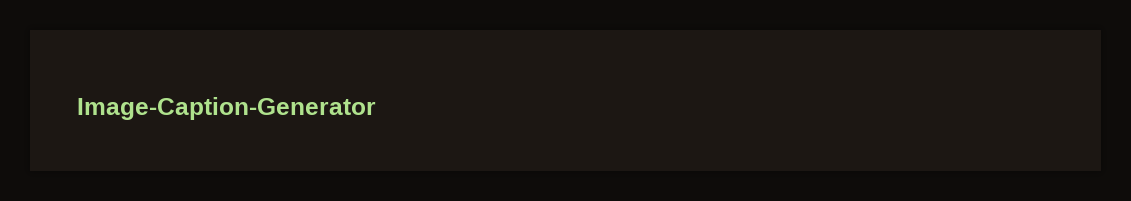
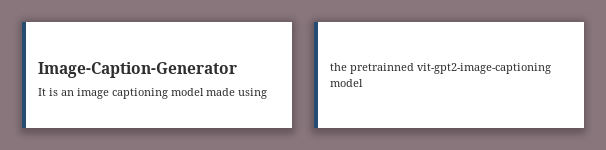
(376, 108) none -> [38,88,267,99] [330,63,551,74] [330,79,363,87] // It is an image captioning model made using the pretrainned vit-gpt2-image-captioning model

